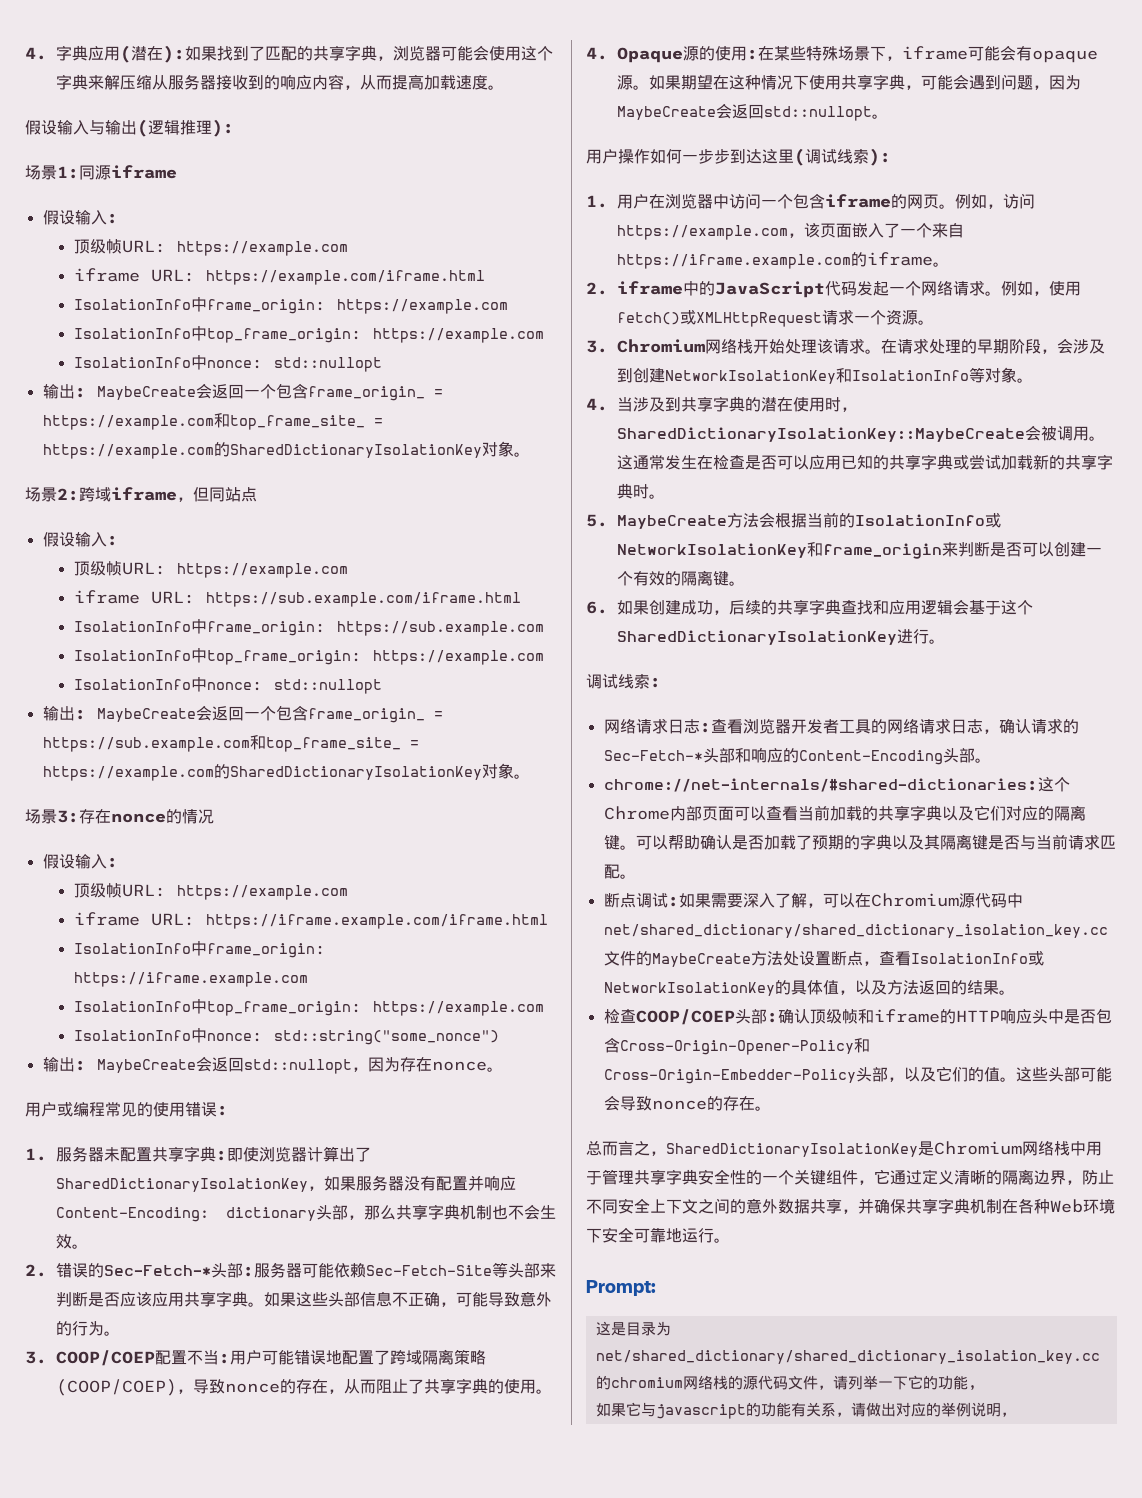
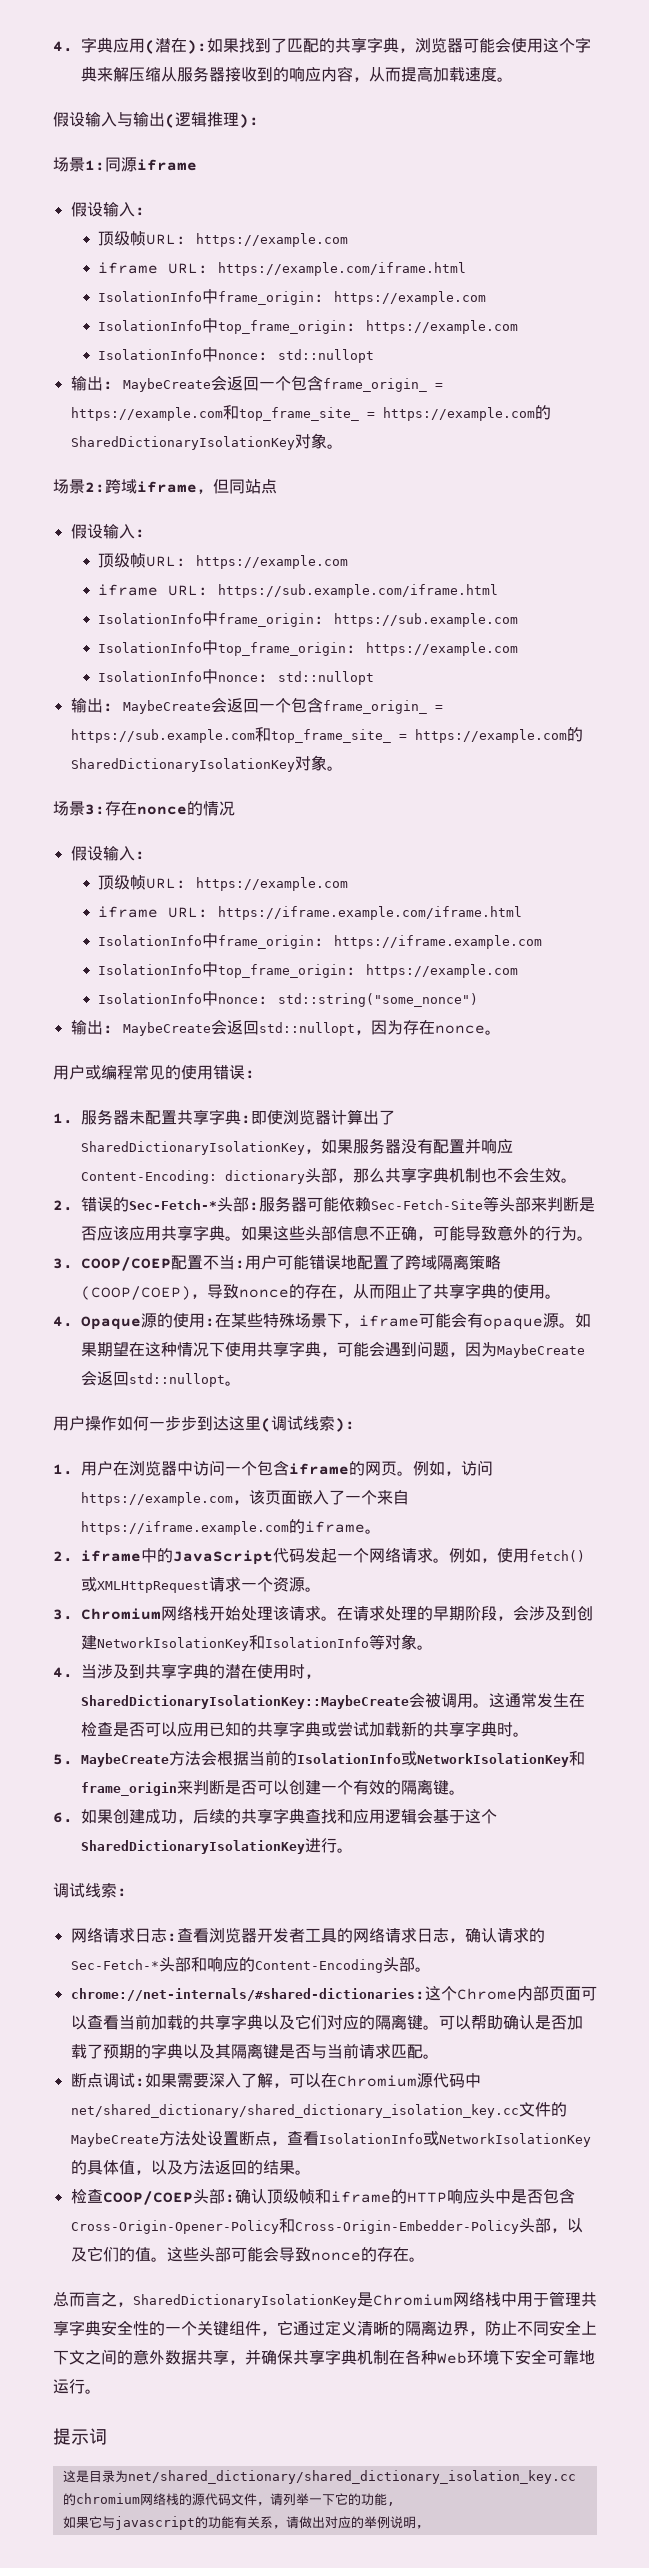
[586,1280,656,1296] Prompt: -> [53,2428,107,2445] 提示词

